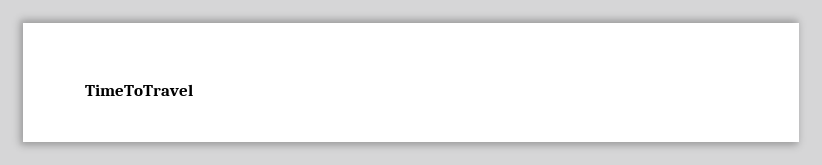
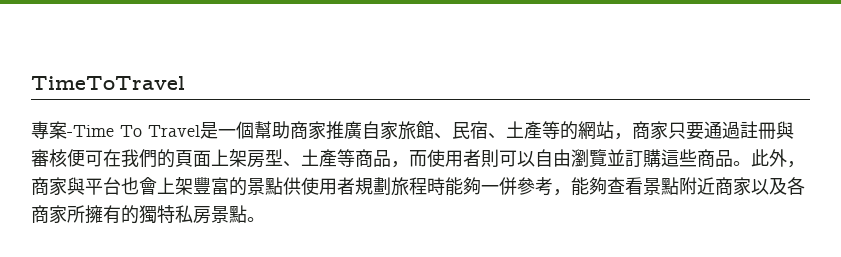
(193, 90) none -> [31,121,794,140] [31,149,805,168] [31,177,805,196] [31,205,265,224] // 專案-Time To Travel是一個幫助商家推廣自家旅館、民宿、土產等的網站，商家只要通過註冊與審核便可在我們的頁面上架房型、土產等商品，而使用者則可以自由瀏覽並訂購這些商品。此外，商家與平台也會上架豐富的景點供使用者規劃旅程時能夠一併參考，能夠查看景點附近商家以及各商家所擁有的獨特私房景點。

